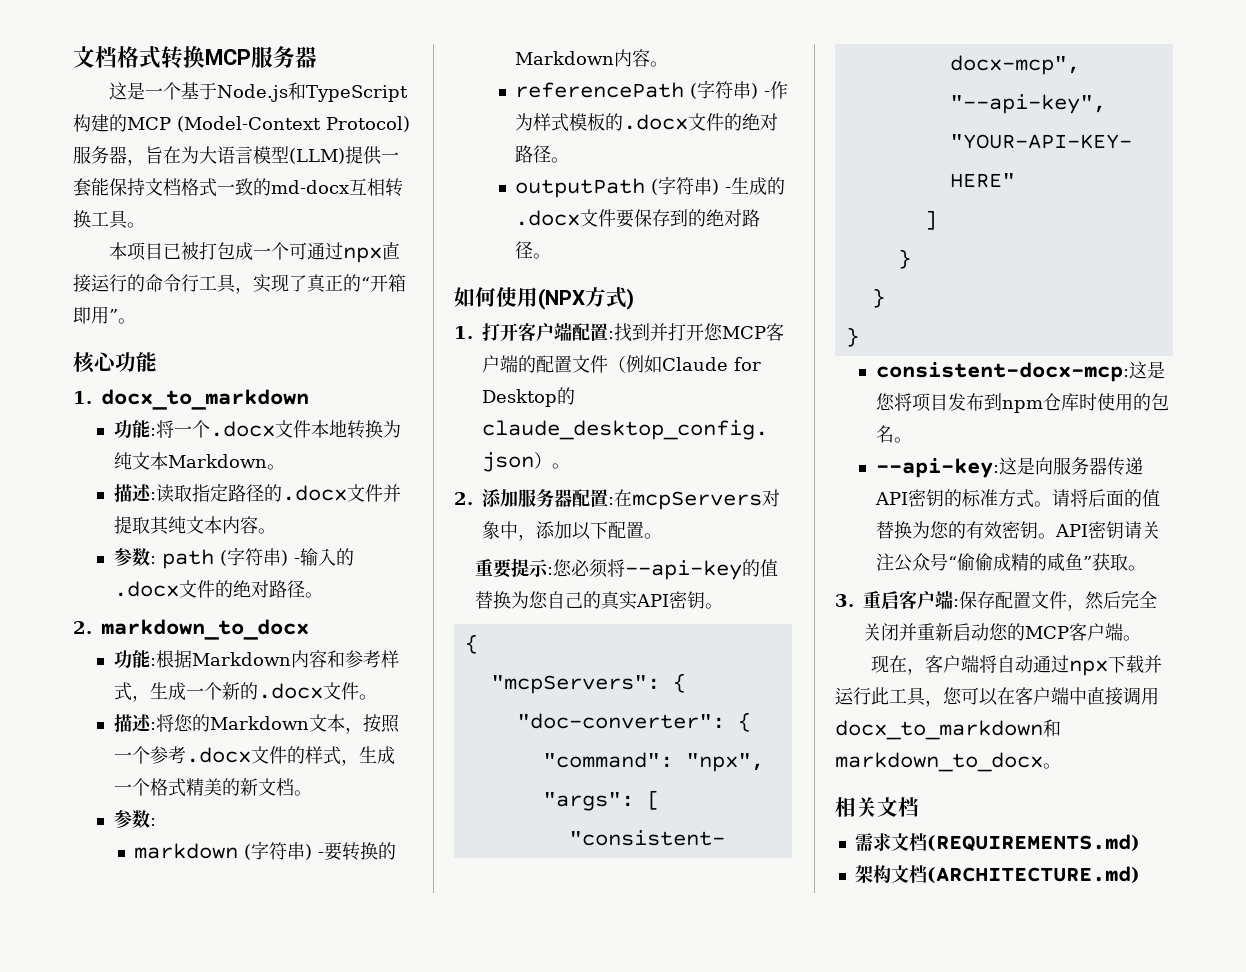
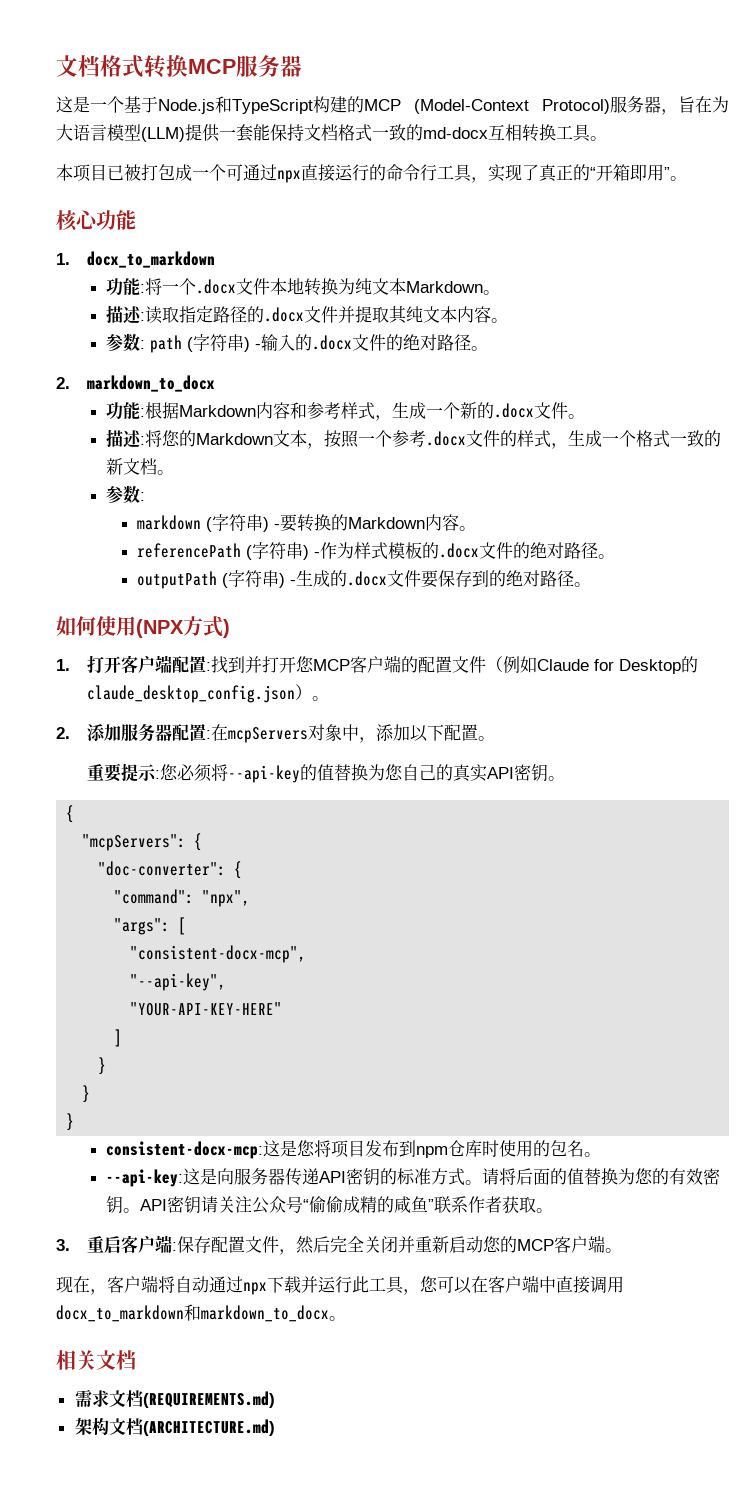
[185,778,222,796] 精美 -> [669,430,704,447] 一致
(1092, 562) none -> [433,1196,502,1213] 联系作者

